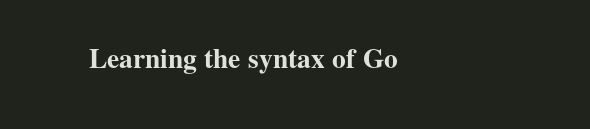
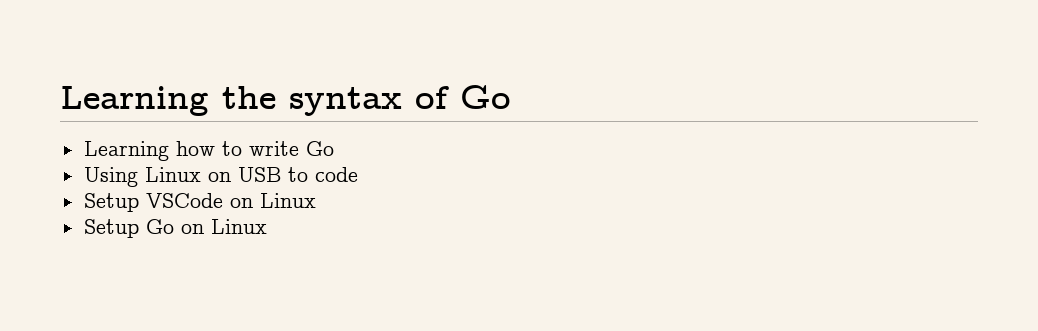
(398, 58) none -> [83,141,334,161] [83,167,358,187] [83,193,316,212] [83,219,267,238] // Learning how to write Go // Using Linux on USB to code // Setup VSCode on Linux // Setup Go on Linux

